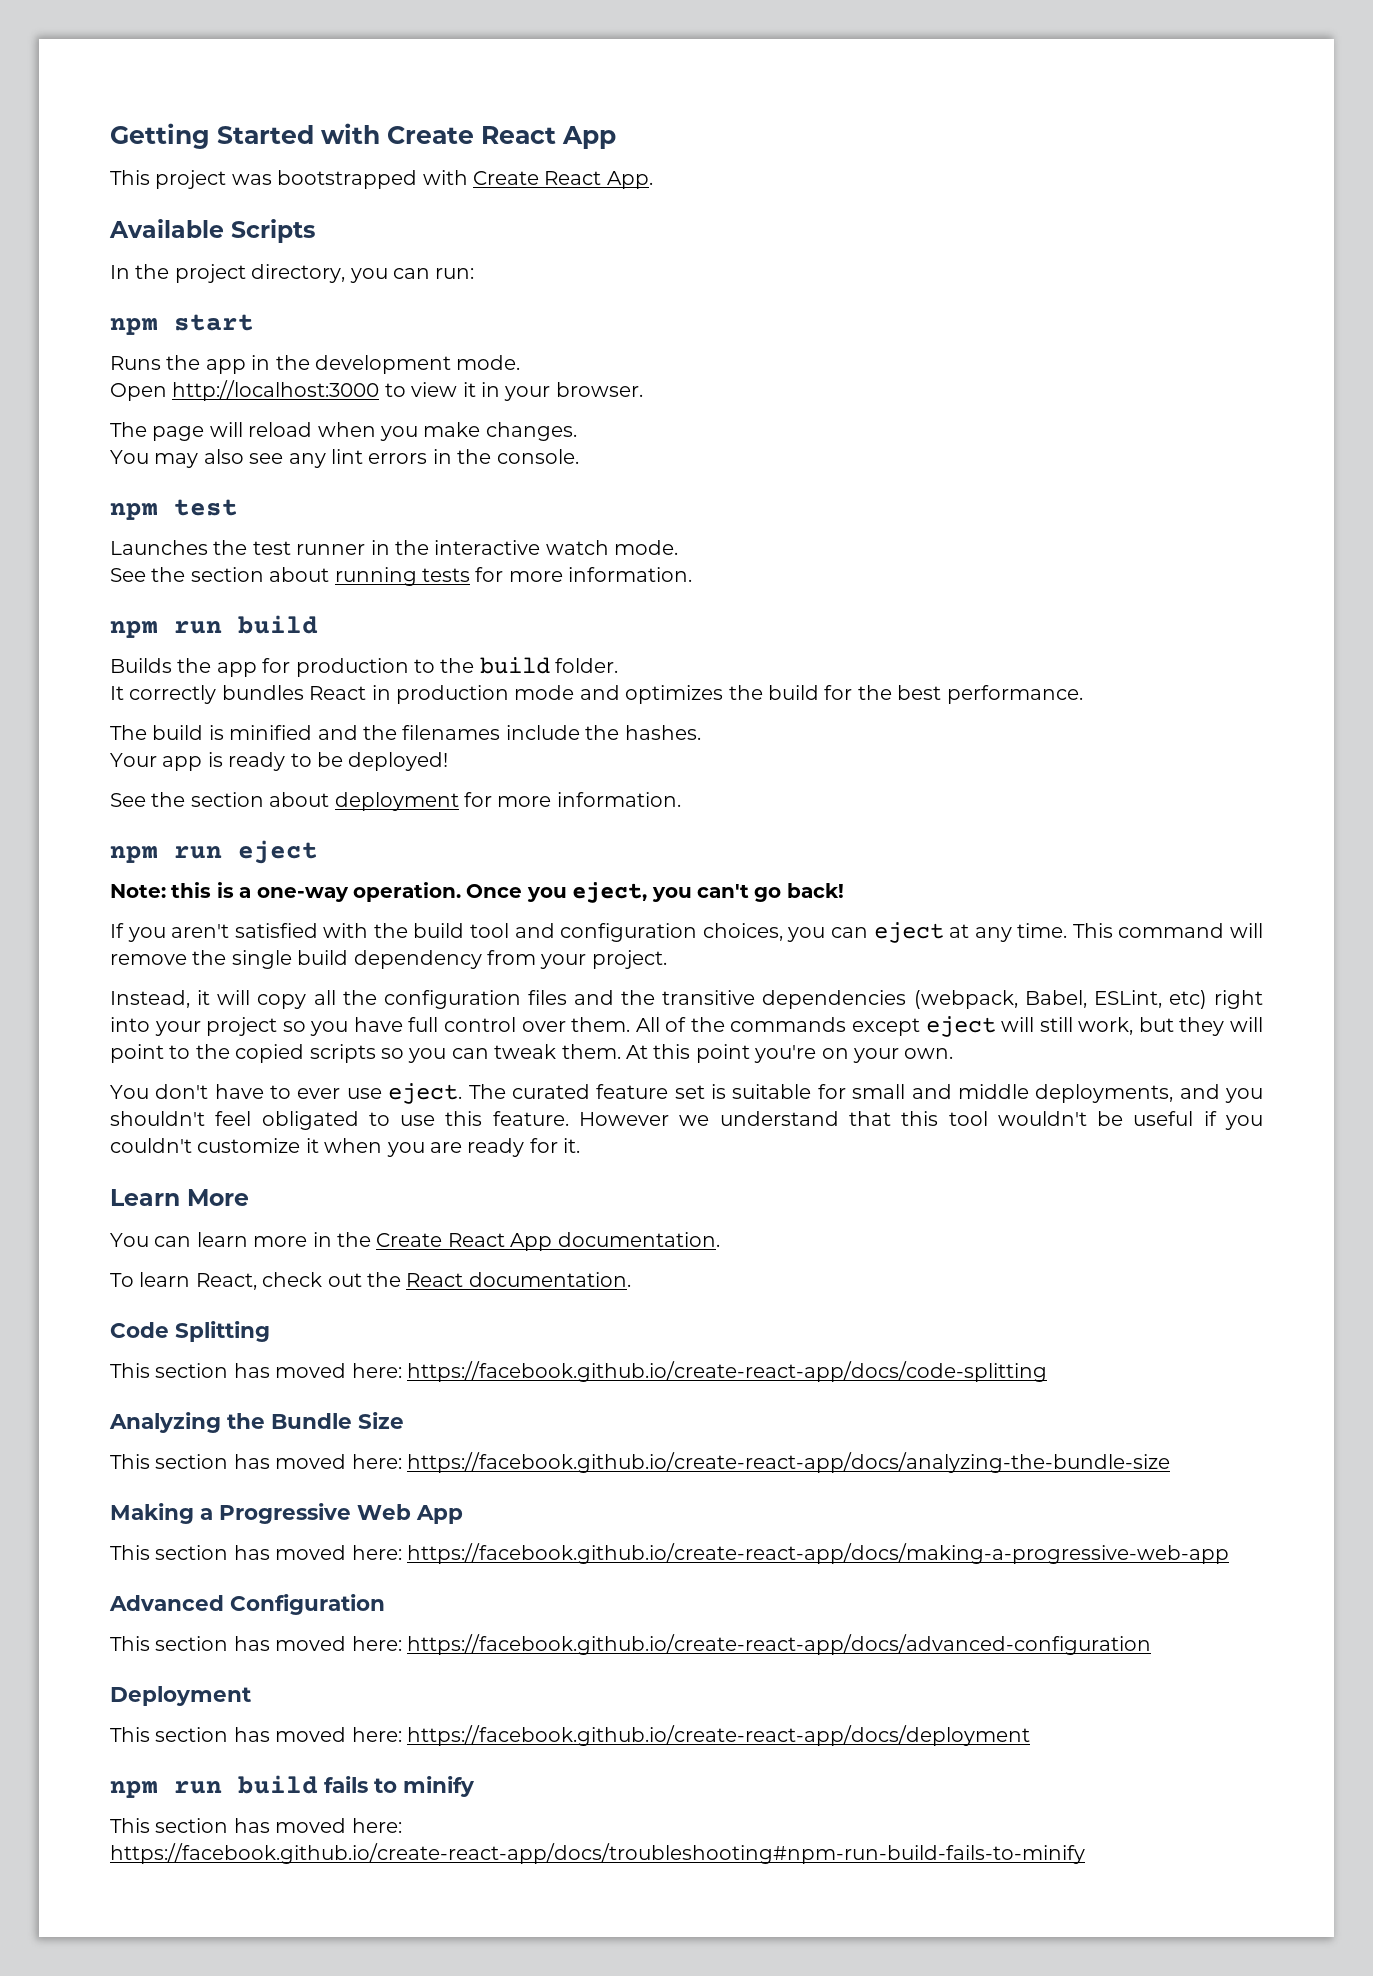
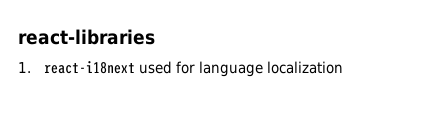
[110,123,616,149] [110,170,653,189] [109,219,315,243] [110,264,475,283] [110,314,254,335] [110,355,521,374] [110,380,643,401] [110,422,577,441] [110,449,579,468] [110,499,238,520] [110,540,679,555] [110,567,693,586] [110,615,318,638] [110,657,619,677] [110,685,1083,704] [110,725,701,740] [110,752,449,771] [110,792,681,811] [110,840,318,864] [110,882,844,903] [110,922,1263,943] [110,950,667,969] [110,990,1263,1009] [110,1016,1263,1037] [110,1044,954,1063] [110,1083,1263,1104] [110,1111,1263,1130] [110,1138,581,1157] [110,1189,249,1206] [110,1232,720,1251] [110,1272,631,1290] [110,1321,270,1342] [110,1361,1047,1382] [109,1412,404,1433] [110,1452,1170,1473] [110,1503,463,1524] [110,1543,1229,1564] [109,1594,385,1615] [110,1634,1151,1655] [110,1686,251,1706] [110,1725,1030,1746] [110,1775,475,1798] [110,1818,402,1833] [110,1843,1085,1864] Getting Started with Create React App // This project was bootstrapped with Create React App. // Available Scripts // In the project directory, you can run: // npm start // Runs the app in the development mode. // Open http://localhost:3000 to view it in your browser. // The page will reload when you make changes. // You may also see any lint errors in the console. // npm test // Launches the test runner in the interactive watch mode. // See the section about running tests for more information. // npm run build // Builds the app for production to the build folder. // It correctly bundles React in production mode and optimizes the build for the best performance. // The build is minified and the filenames include the hashes. // Your app is ready to be deployed! // See the section about deployment for more information. // npm run eject // Note: this is a one-way operation. Once you eject, you can't go back! // If you aren't satisfied with the build tool and configuration choices, you can eject at any time. This command will remove the single build dependency from your project. // Instead, it will copy all the configuration files and the transitive dependencies (webpack, Babel, ESLint, etc) right into your project so you have full control over them. All of the commands except eject will still work, but they will point to the copied scripts so you can tweak them. At this point you're on your own. // You don't have to ever use eject. The curated feature set is suitable for small and middle deployments, and you shouldn't feel obligated to use this feature. However we understand that this tool wouldn't be useful if you couldn't customize it when you are ready for it. // Learn More // You can learn more in the Create React App documentation. // To learn React, check out the React documentation. // Code Splitting // This section has moved here: https://facebook.github.io/create-react-app/docs/code-splitting // Analyzing the Bundle Size // This section has moved here: https://facebook.github.io/create-react-app/docs/analyzing-the-bundle-size // Making a Progressive Web App // This section has moved here: https://facebook.github.io/create-react-app/docs/making-a-progressive-web-app // Advanced Configuration // This section has moved here: https://facebook.github.io/create-react-app/docs/advanced-configuration // Deployment // This section has moved here: https://facebook.github.io/create-react-app/docs/deployment // npm run build fails to minify // This section has moved here: https://facebook.github.io/create-react-app/docs/troubleshooting#npm-run-build-fails-to-minify -> [18,29,155,45] [18,61,344,77] react-libraries // 1. react-i18next used for language localization

